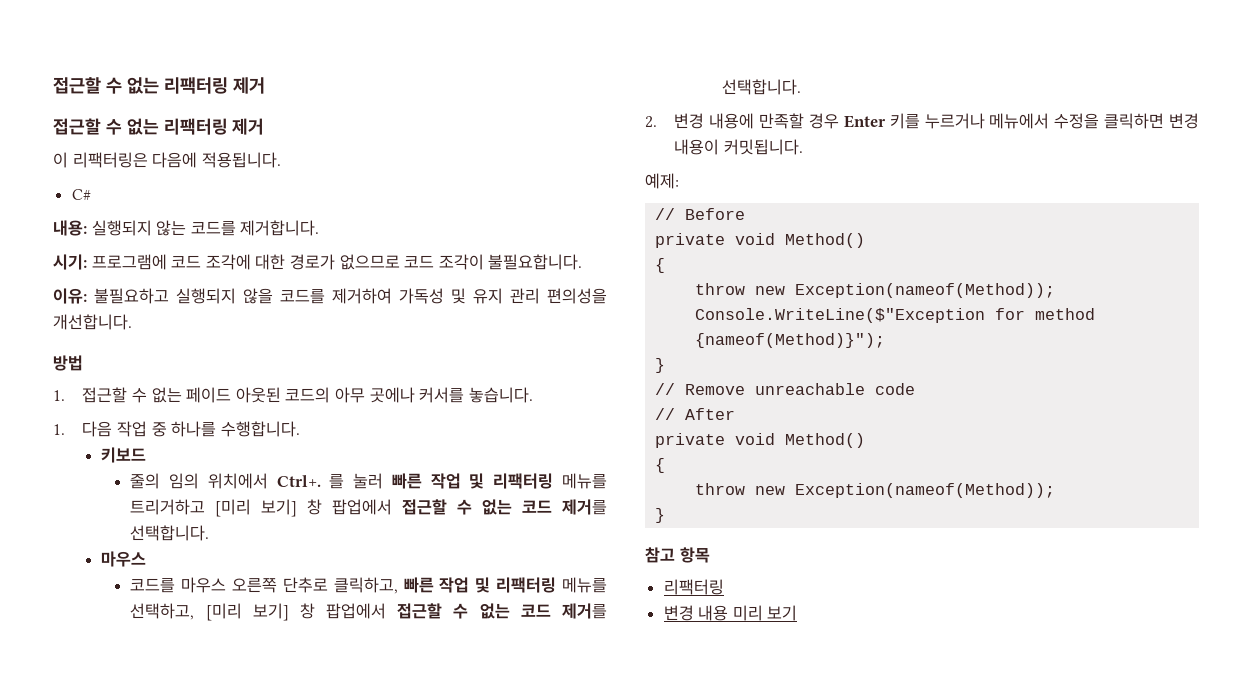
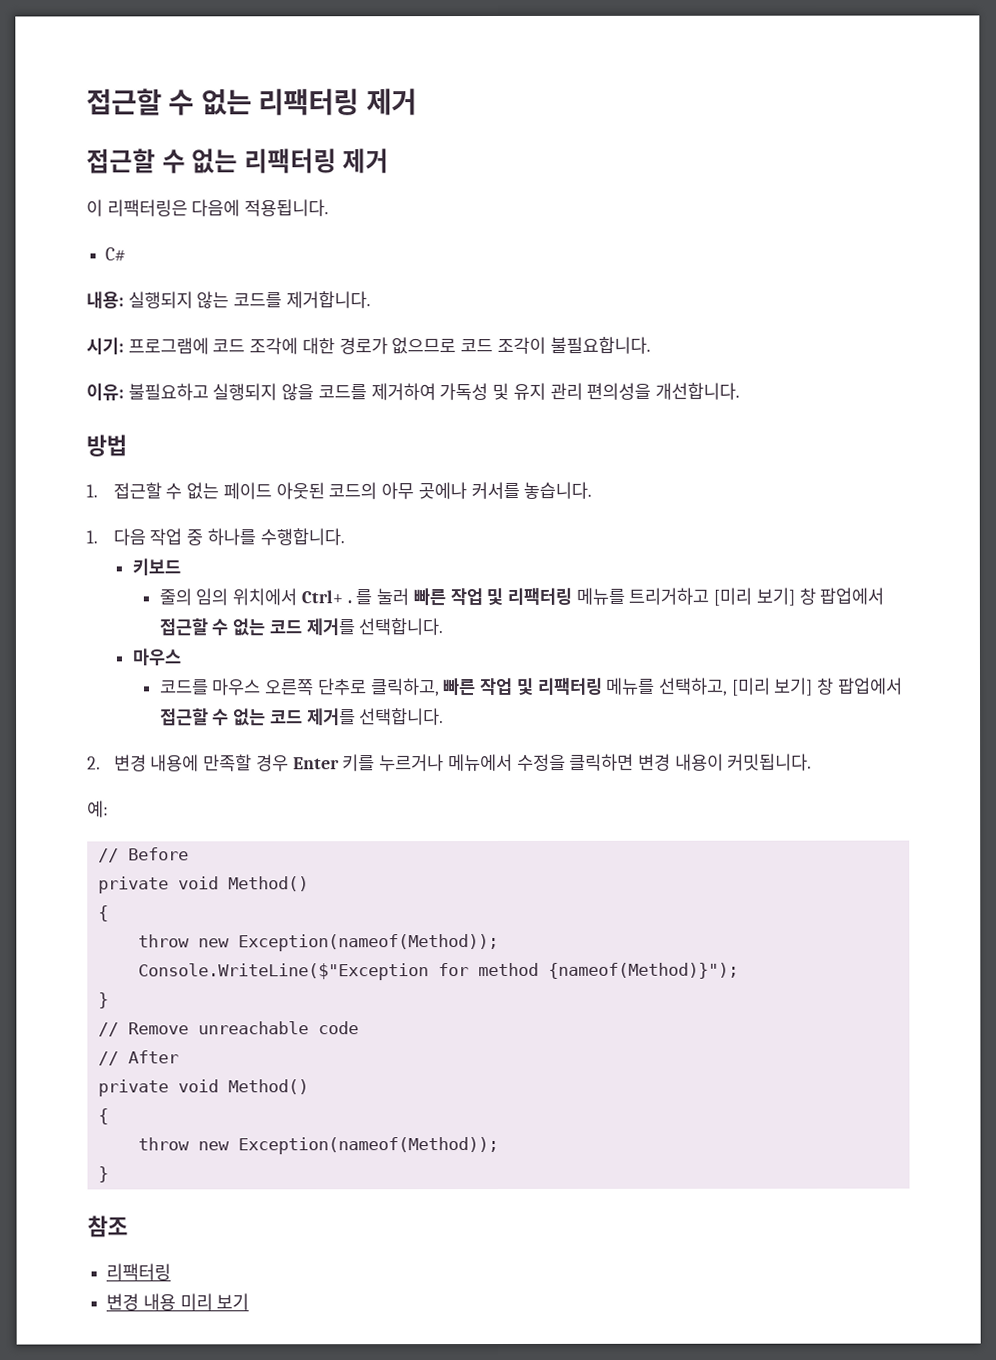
[276,475,321,487] Ctrl+. -> [300,590,352,604] Ctrl+ .
[645,173,679,189] 예제: -> [87,800,109,818] 예:
[645,547,710,563] 참고 항목 -> [87,1215,128,1238] 참조

